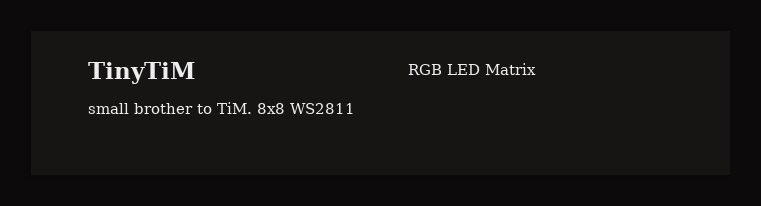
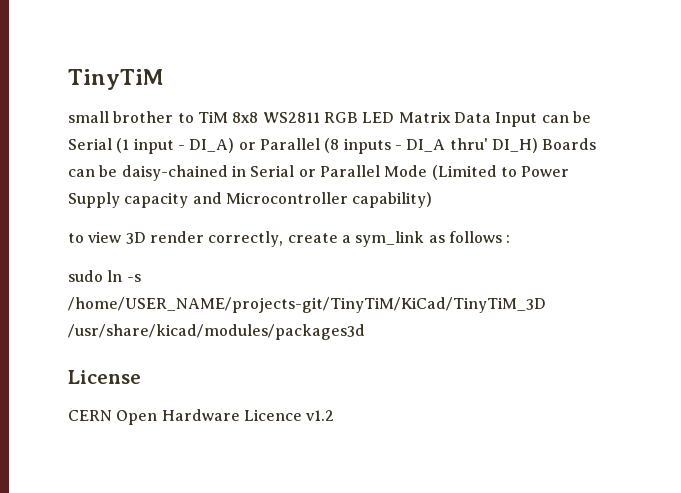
[217,102,252,114] TiM. -> [197,111,228,123] TiM
(536, 69) none -> [453,111,591,127] [68,138,597,154] [68,165,570,181] [68,192,433,208] [68,231,511,247] [68,270,141,282] [68,297,546,313] [68,324,365,340] [68,370,141,384] [68,409,335,425] Data Input can be Serial (1 input - DI_A) or Parallel (8 inputs - DI_A thru' DI_H) Boards can be daisy-chained in Serial or Parallel Mode (Limited to Power Supply capacity and Microcontroller capability) // to view 3D render correctly, create a sym_link as follows : // sudo ln -s /home/USER_NAME/projects-git/TinyTiM/KiCad/TinyTiM_3D /usr/share/kicad/modules/packages3d // License // CERN Open Hardware Licence v1.2

